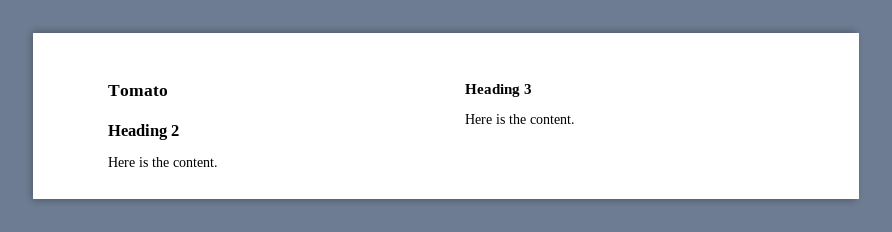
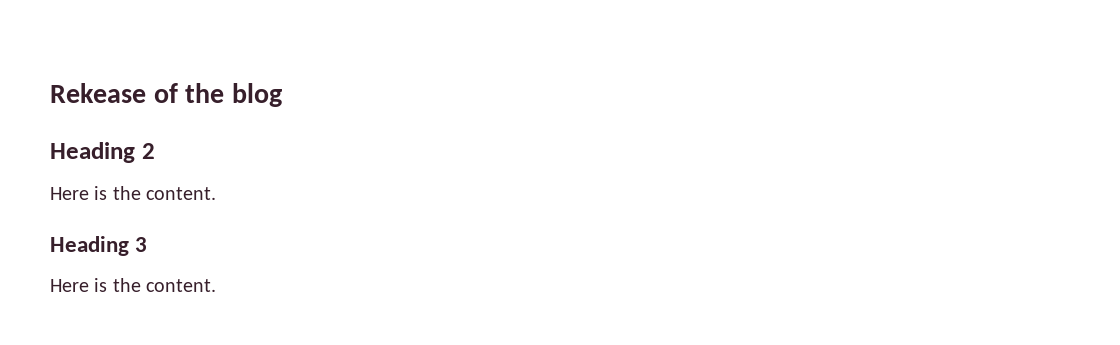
[108,85,168,96] Tomato -> [50,83,282,107] Rekease of the blog

